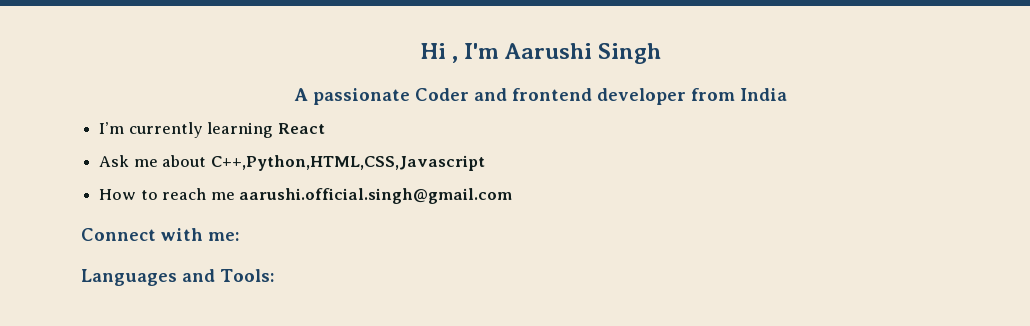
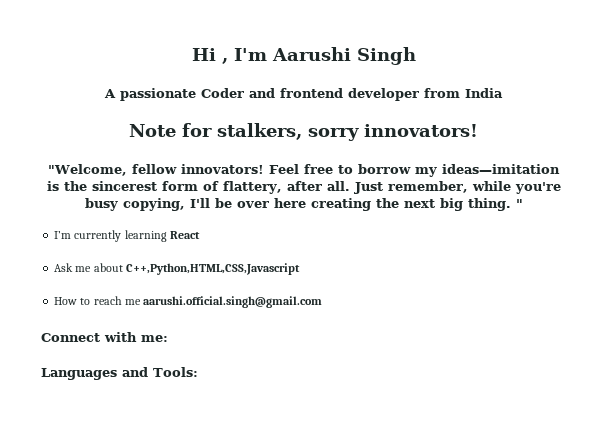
(787, 94) none -> [129,123,478,141] [48,164,560,177] [46,181,561,194] [84,198,523,211] // Note for stalkers, sorry innovators! // "Welcome, fellow innovators! Feel free to borrow my ideas—imitation is the sincerest form of flattery, after all. Just remember, while you're busy copying, I'll be over here creating the next big thing. "

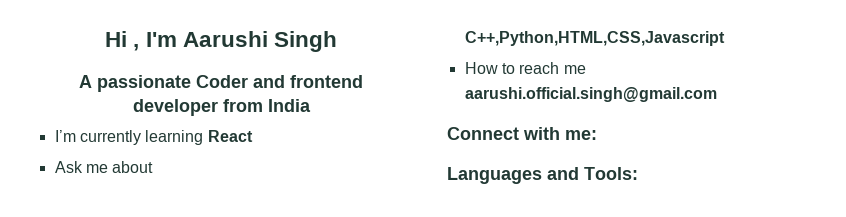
[129,123,478,141] [48,164,560,177] [46,181,561,194] [84,198,523,211] // Note for stalkers, sorry innovators! // "Welcome, fellow innovators! Feel free to borrow my ideas—imitation is the sincerest form of flattery, after all. Just remember, while you're busy copying, I'll be over here creating the next big thing. " -> (311, 105) none

